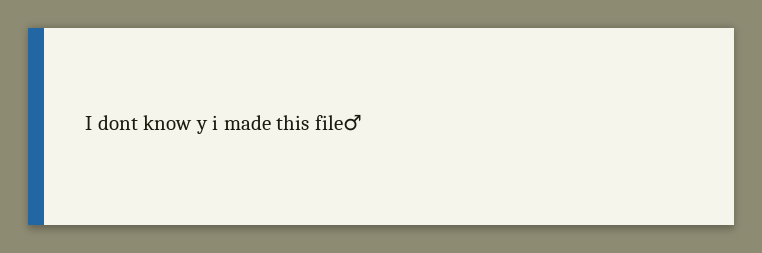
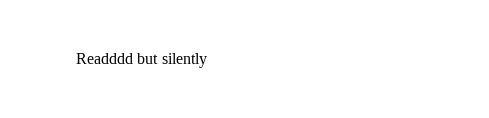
[85,114,362,134] I dont know y i made this file♂ -> [76,53,207,68] Readddd but silently

